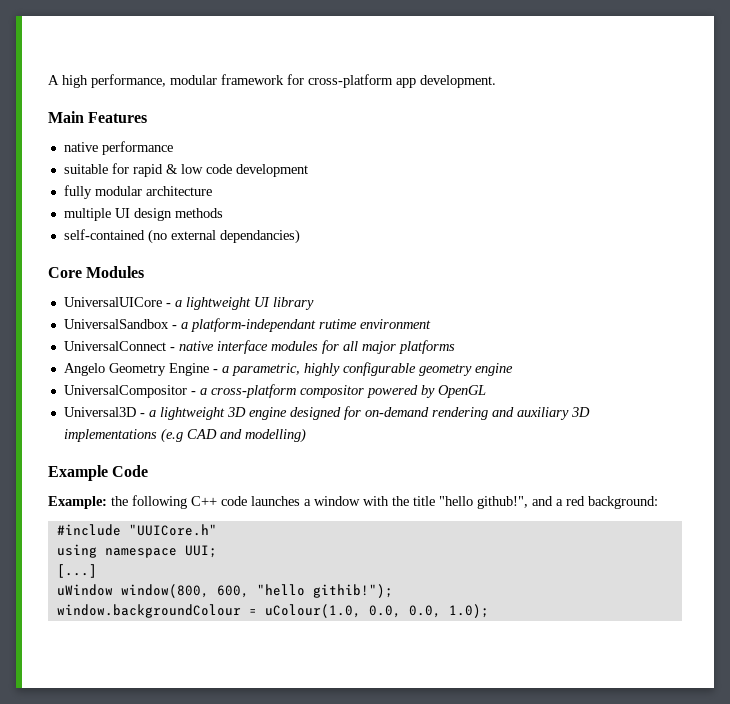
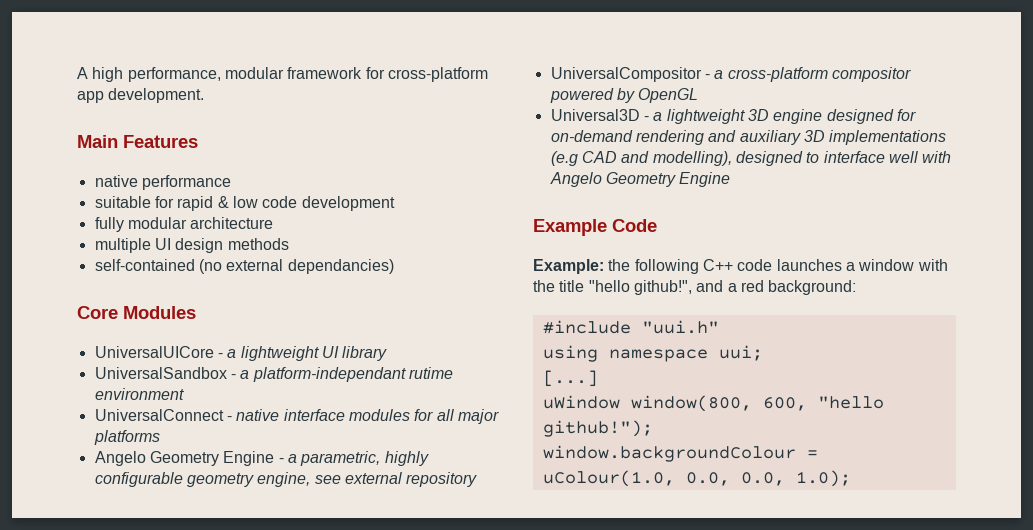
[474,363,513,376] engine -> [257,472,478,487] engine, see external repository
[244,428,306,443] modelling) -> [652,151,952,166] [549,172,731,187] modelling), designed to interface well with Angelo Geometry Engine
[128,524,217,536] "UUICore.h" -> [641,320,719,334] "uui.h"
[184,545,217,558] UUI; -> [718,345,763,361] uui;
[312,584,393,598] githib!"); -> [542,420,653,437] github!");

